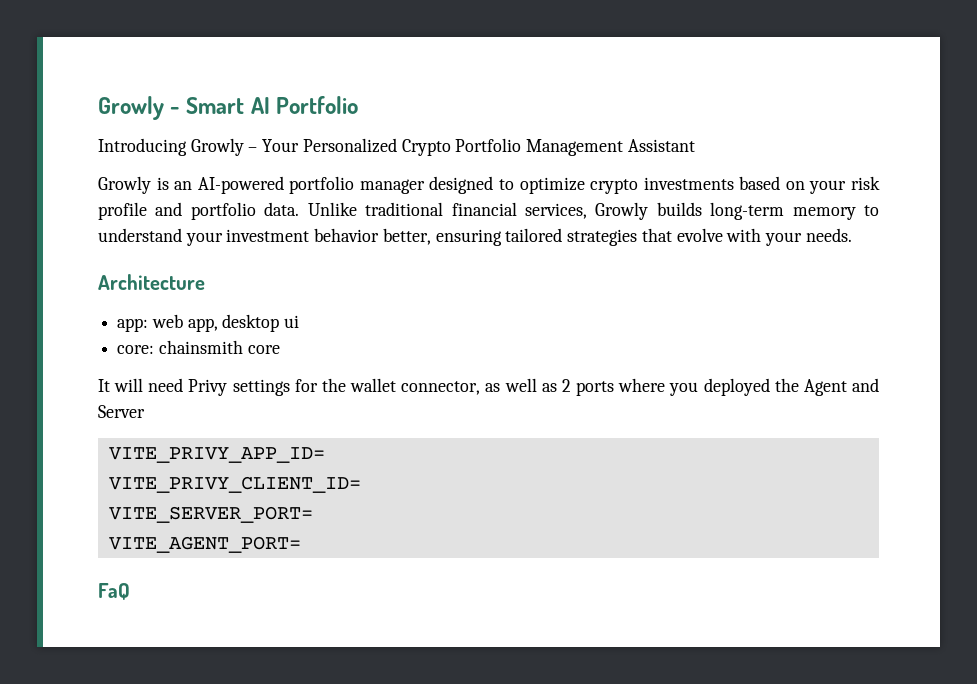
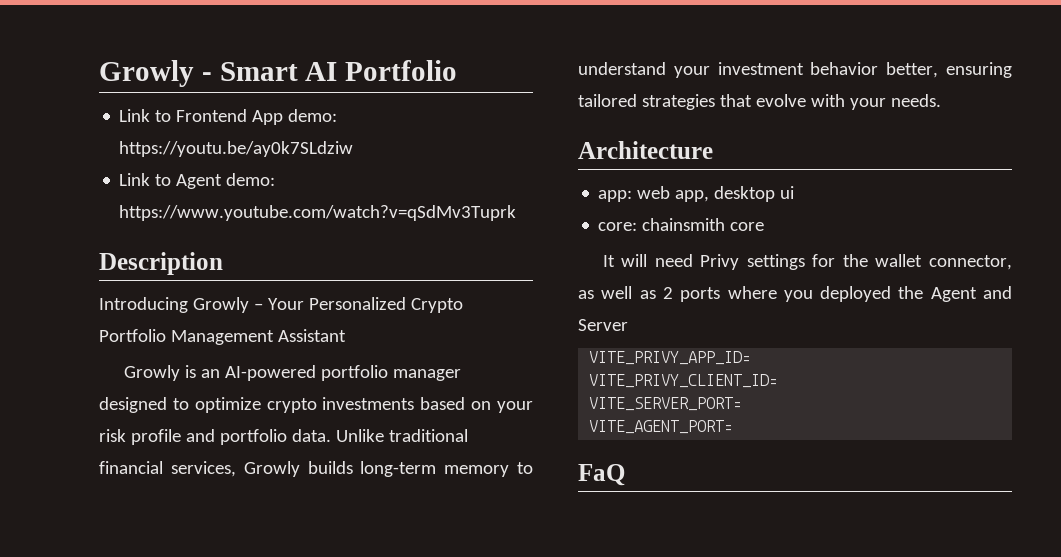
(358, 105) none -> [119,109,338,125] [119,141,354,157] [119,173,276,189] [119,205,517,221] [99,252,223,275] // Link to Frontend App demo: https://youtu.be/ay0k7SLdziw // Link to Agent demo: https://www.youtube.com/watch?v=qSdMv3Tuprk // Description

